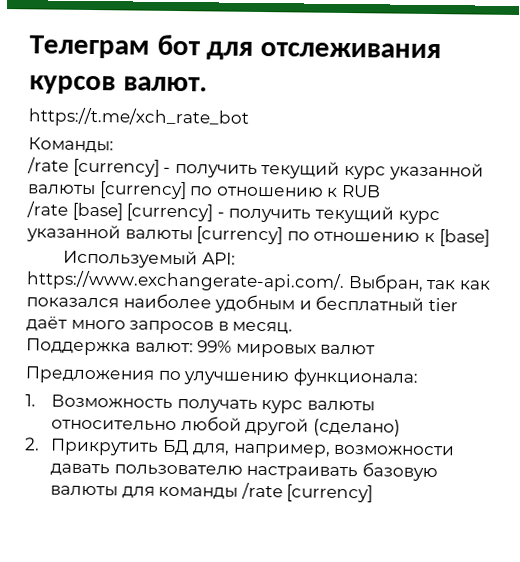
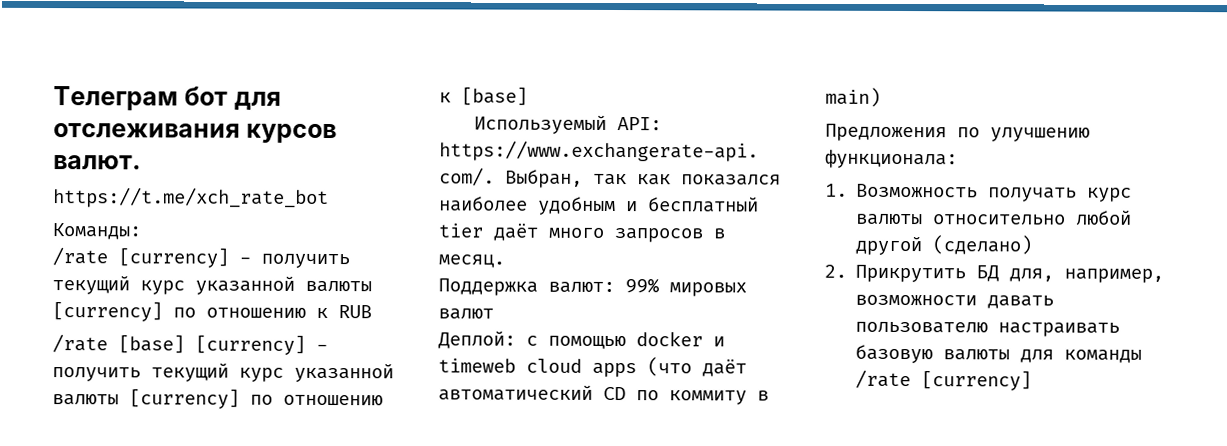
(376, 349) none -> [438,330,725,350] [438,357,747,378] [438,384,769,405] [825,87,881,107] // Деплой: с помощью docker и timeweb cloud apps (что даёт автоматический CD по коммиту в main)

